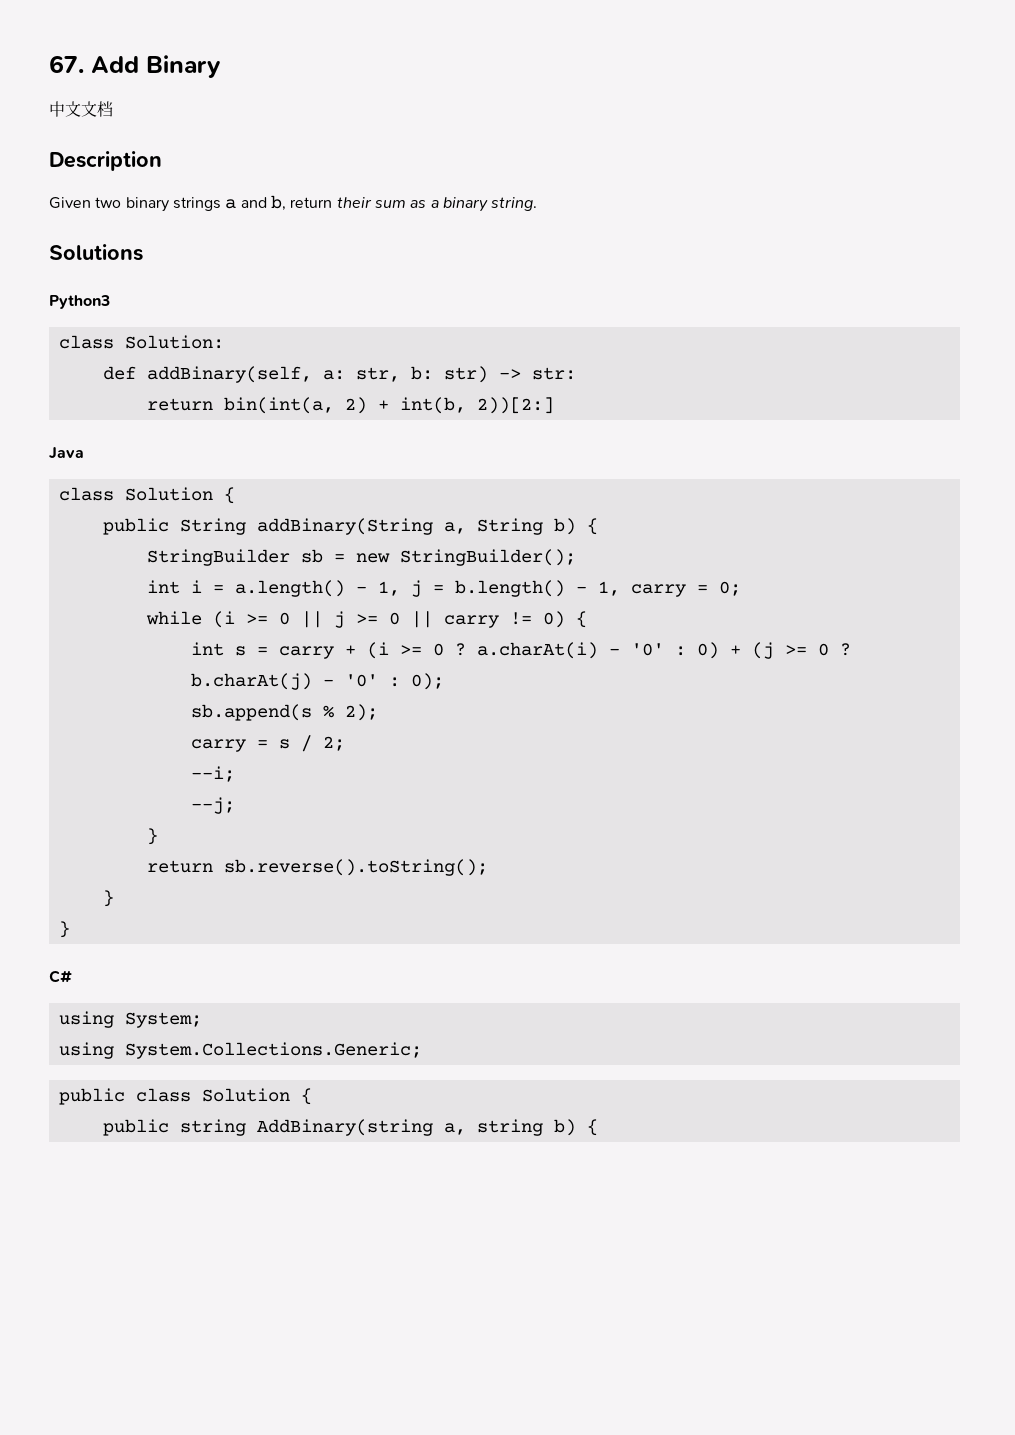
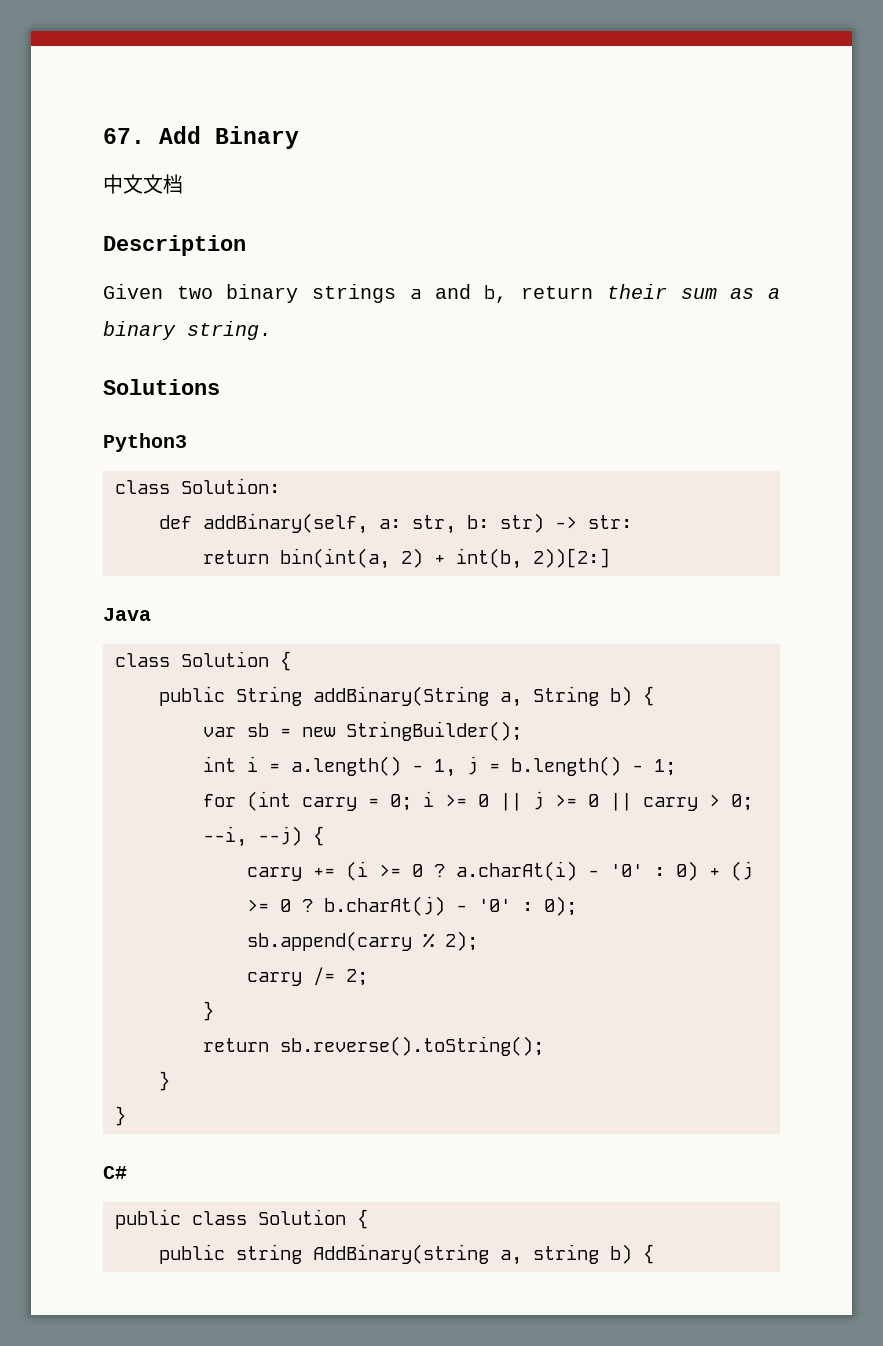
[146,549,290,566] StringBuilder -> [203,727,236,737] var
[597,581,620,596] 1, -> [654,759,676,776] [203,791,291,811] 1; // for (int
[145,611,235,628] // while (i -> [423,791,434,807] i
[509,611,587,628] [190,642,356,659] != 0) { // int s = carry + -> [709,794,753,811] [203,826,324,847] [247,867,335,881] > 0; --i, --j) { // carry +=
[190,704,312,721] sb.append(s -> [247,931,412,951] sb.append(carry
[256,735,312,752] = s / -> [313,967,335,986] /=
[190,766,235,782] [190,797,235,814] // --i; // --j; -> (368, 977) none
[58,1011,202,1028] [58,1042,422,1059] // using System; // using System.Collections.Generic; -> (127, 1172) none

